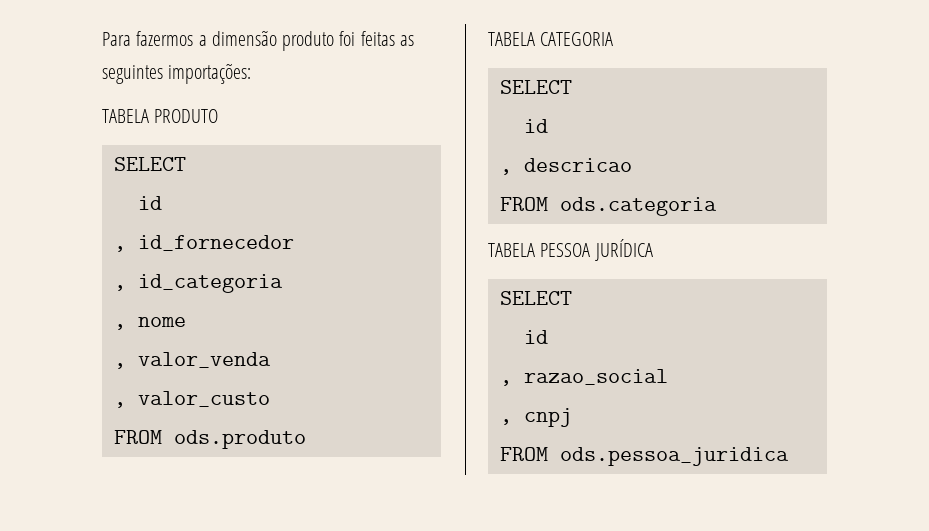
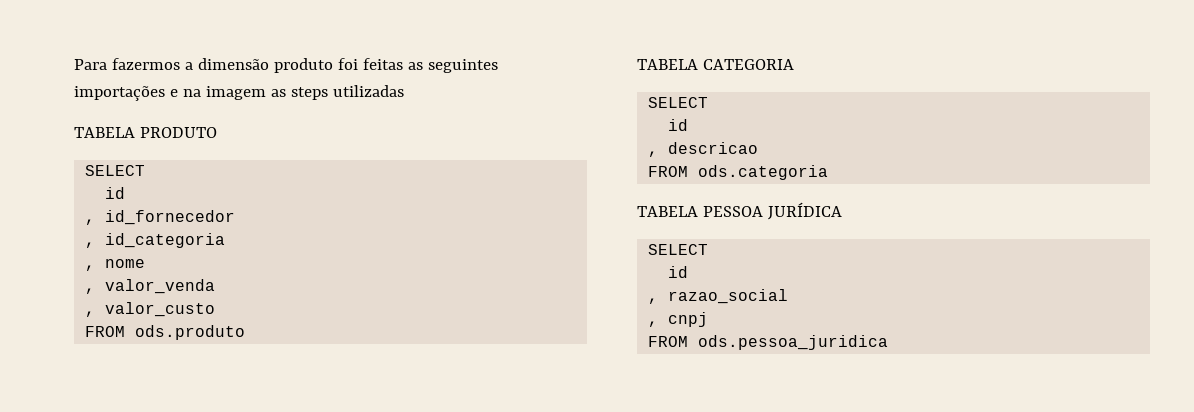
[168,63,252,84] importações: -> [74,85,404,101] importações e na imagem as steps utilizadas

